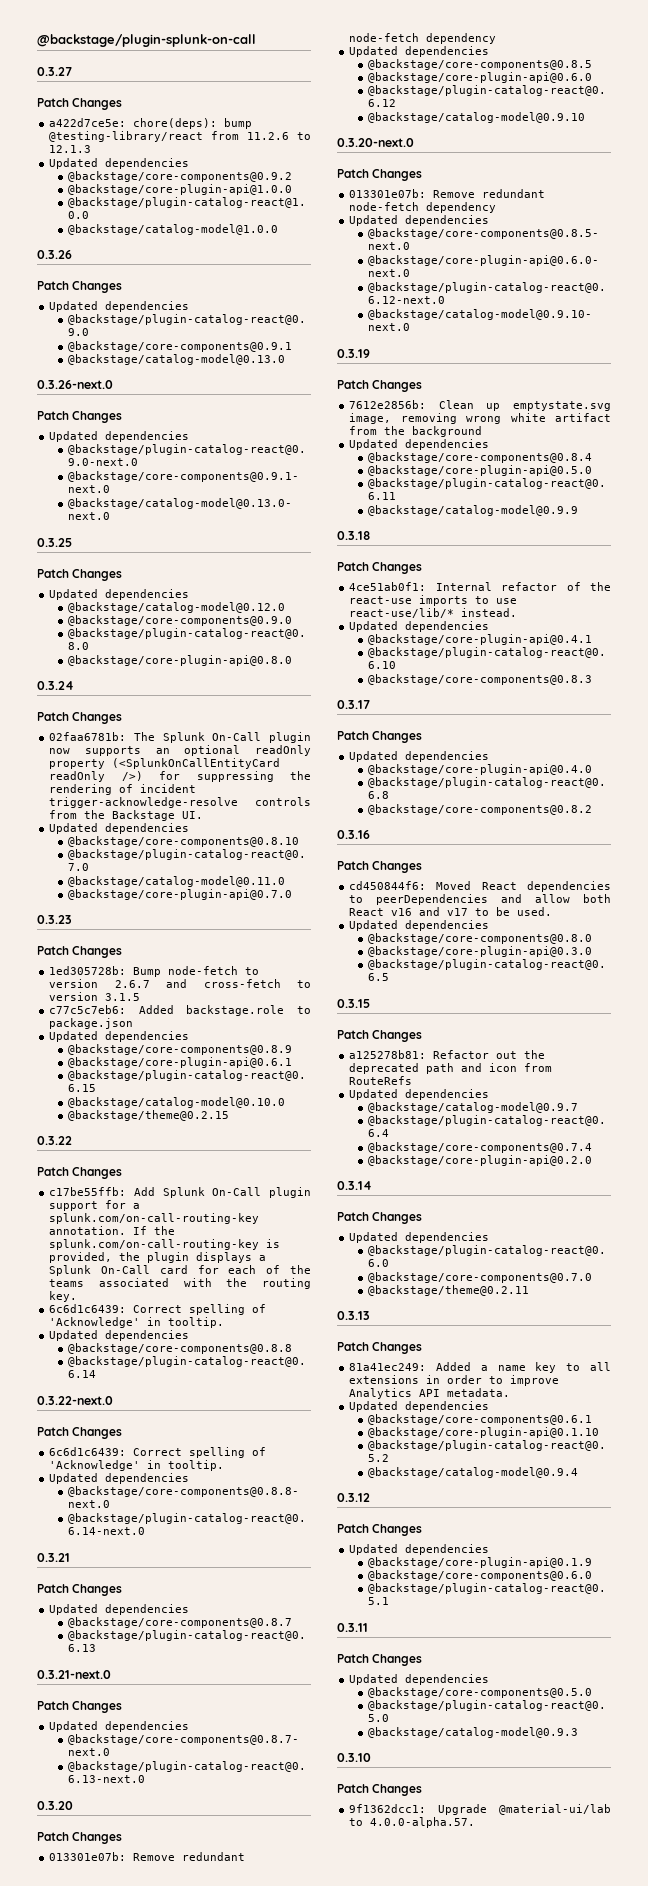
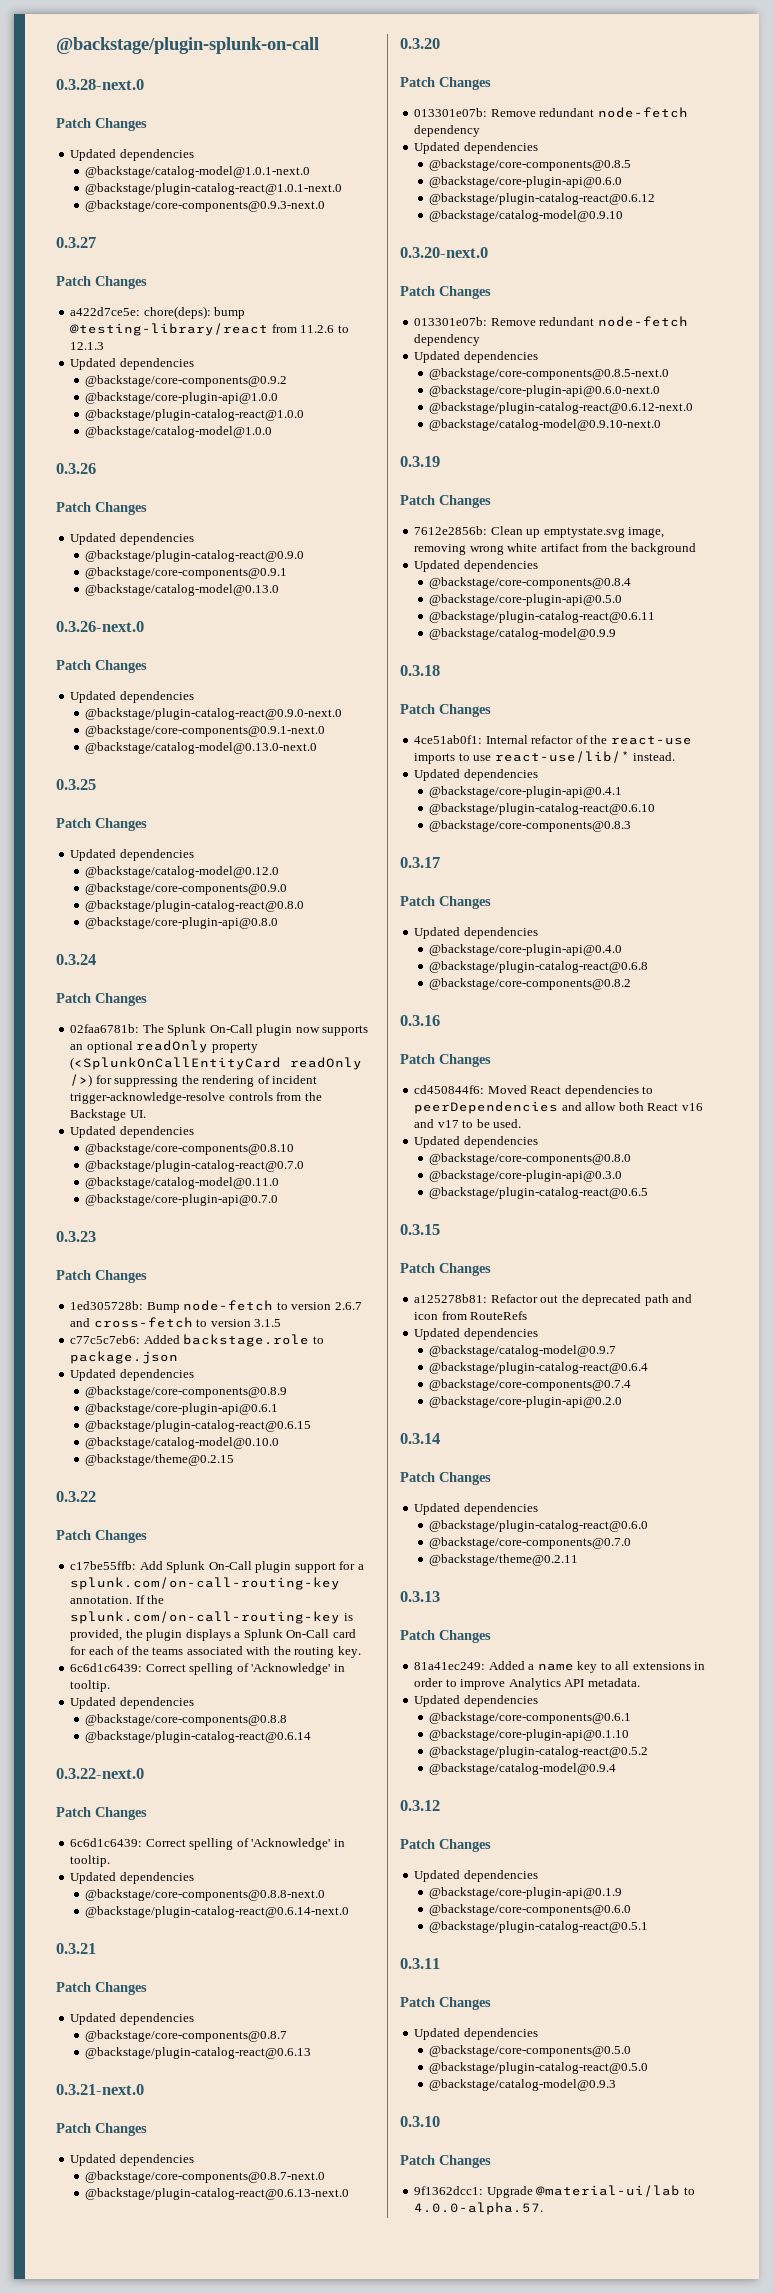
(256, 40) none -> [56,79,144,90] [56,118,147,131] [70,149,194,161] [85,166,311,178] [85,183,343,195] [85,200,326,212] // 0.3.28-next.0 // Patch Changes // Updated dependencies // @backstage/catalog-model@1.0.1-next.0 // @backstage/plugin-catalog-react@1.0.1-next.0 // @backstage/core-components@0.9.3-next.0

